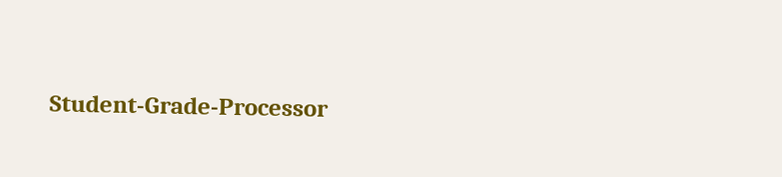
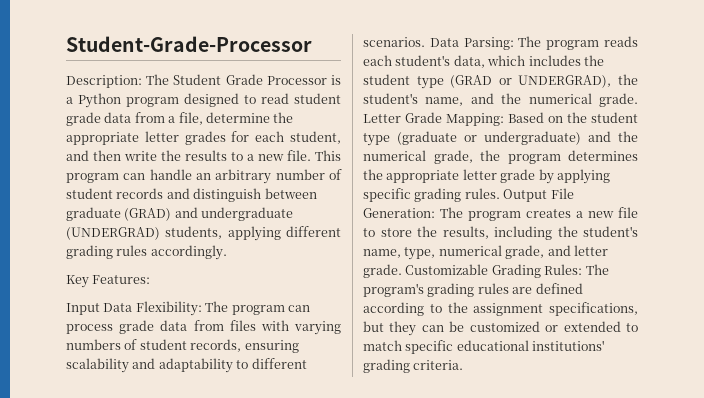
(329, 105) none -> [66,74,341,88] [66,93,341,108] [66,112,294,126] [66,131,341,145] [66,150,341,161] [66,169,342,184] [66,188,317,202] [66,207,294,221] [66,226,341,241] [66,245,227,260] [66,275,151,288] [66,301,310,316] [66,320,341,335] [66,339,299,353] [66,358,307,373] [363,36,638,50] [363,55,604,68] [363,74,638,89] [363,93,638,107] [363,112,638,126] [363,131,638,146] [363,150,638,164] [363,169,610,184] [363,188,574,202] [363,207,638,221] [363,226,638,240] [363,245,608,260] [363,264,609,278] [363,283,583,297] [363,302,638,316] [363,321,638,336] [363,340,605,354] [363,359,464,373] // Description: The Student Grade Processor is a Python program designed to read student grade data from a file, determine the appropriate letter grades for each student, and then write the results to a new file. This program can handle an arbitrary number of student records and distinguish between graduate (GRAD) and undergraduate (UNDERGRAD) students, applying different grading rules accordingly. // Key Features: // Input Data Flexibility: The program can process grade data from files with varying numbers of student records, ensuring scalability and adaptability to different scenarios. Data Parsing: The program reads each student's data, which includes the student type (GRAD or UNDERGRAD), the student's name, and the numerical grade. Letter Grade Mapping: Based on the student type (graduate or undergraduate) and the numerical grade, the program determines the appropriate letter grade by applying specific grading rules. Output File Generation: The program creates a new file to store the results, including the student's name, type, numerical grade, and letter grade. Customizable Grading Rules: The program's grading rules are defined according to the assignment specifications, but they can be customized or extended to match specific educational institutions' grading criteria.

